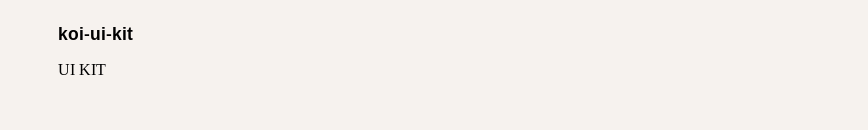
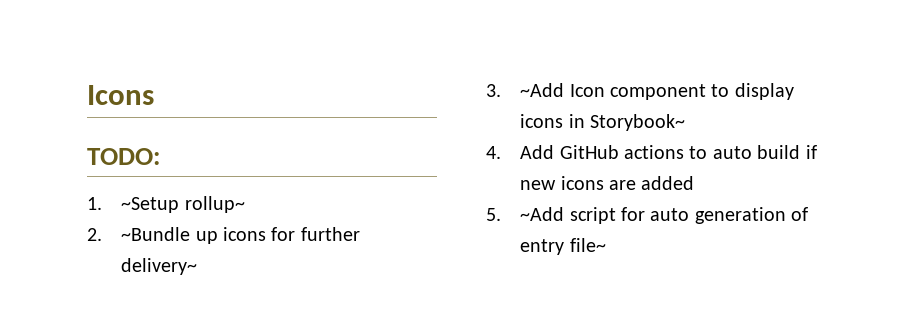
[58,27,133,40] [58,64,107,75] koi-ui-kit // UI KIT -> [87,85,154,105] [87,148,160,165] [87,196,245,213] [87,227,360,244] [121,258,198,275] [486,83,794,100] [520,114,685,131] [486,145,817,159] [520,176,695,190] [486,207,809,224] [520,238,606,255] Icons // TODO: // 1. ~Setup rollup~ // 2. ~Bundle up icons for further delivery~ // 3. ~Add Icon component to display icons in Storybook~ // 4. Add GitHub actions to auto build if new icons are added // 5. ~Add script for auto generation of entry file~

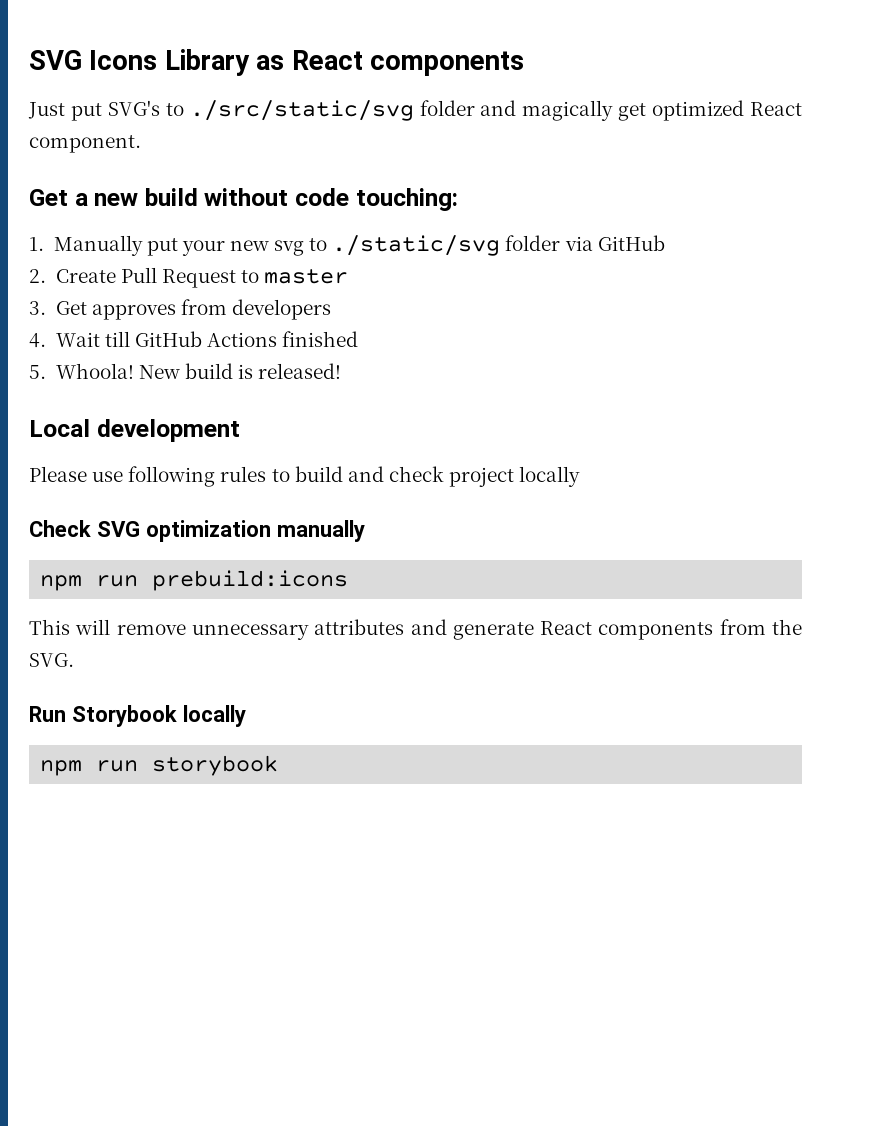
(87, 95) none -> [29,50,82,70] SVG
[87,148,160,165] [87,196,245,213] [87,227,360,244] [121,258,198,275] [486,83,794,100] [520,114,685,131] [486,145,817,159] [520,176,695,190] [486,207,809,224] [520,238,606,255] // TODO: // 1. ~Setup rollup~ // 2. ~Bundle up icons for further delivery~ // 3. ~Add Icon component to display icons in Storybook~ // 4. Add GitHub actions to auto build if new icons are added // 5. ~Add script for auto generation of entry file~ -> [164,49,525,76] [28,100,802,121] [29,135,141,153] [29,188,458,211] [29,235,665,256] [29,267,349,288] [29,299,331,320] [29,331,359,348] [29,363,342,379] [29,419,240,442] [29,466,581,487] [29,520,365,542] [40,570,349,591] [29,619,802,640] [29,653,74,667] [29,705,246,727] [40,755,279,776] Library as React components // Just put SVG's to ./src/static/svg folder and magically get optimized React component. // Get a new build without code touching: // 1. Manually put your new svg to ./static/svg folder via GitHub // 2. Create Pull Request to master // 3. Get approves from developers // 4. Wait till GitHub Actions finished // 5. Whoola! New build is released! // Local development // Please use following rules to build and check project locally // Check SVG optimization manually // npm run prebuild:icons // This will remove unnecessary attributes and generate React components from the SVG. // Run Storybook locally // npm run storybook

